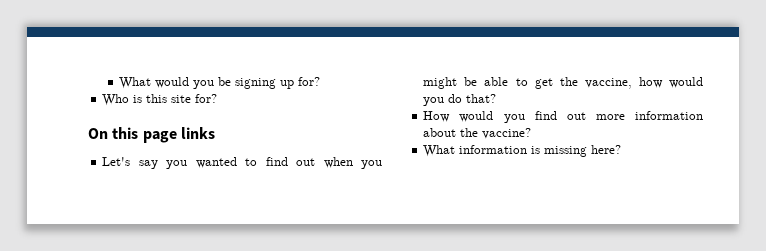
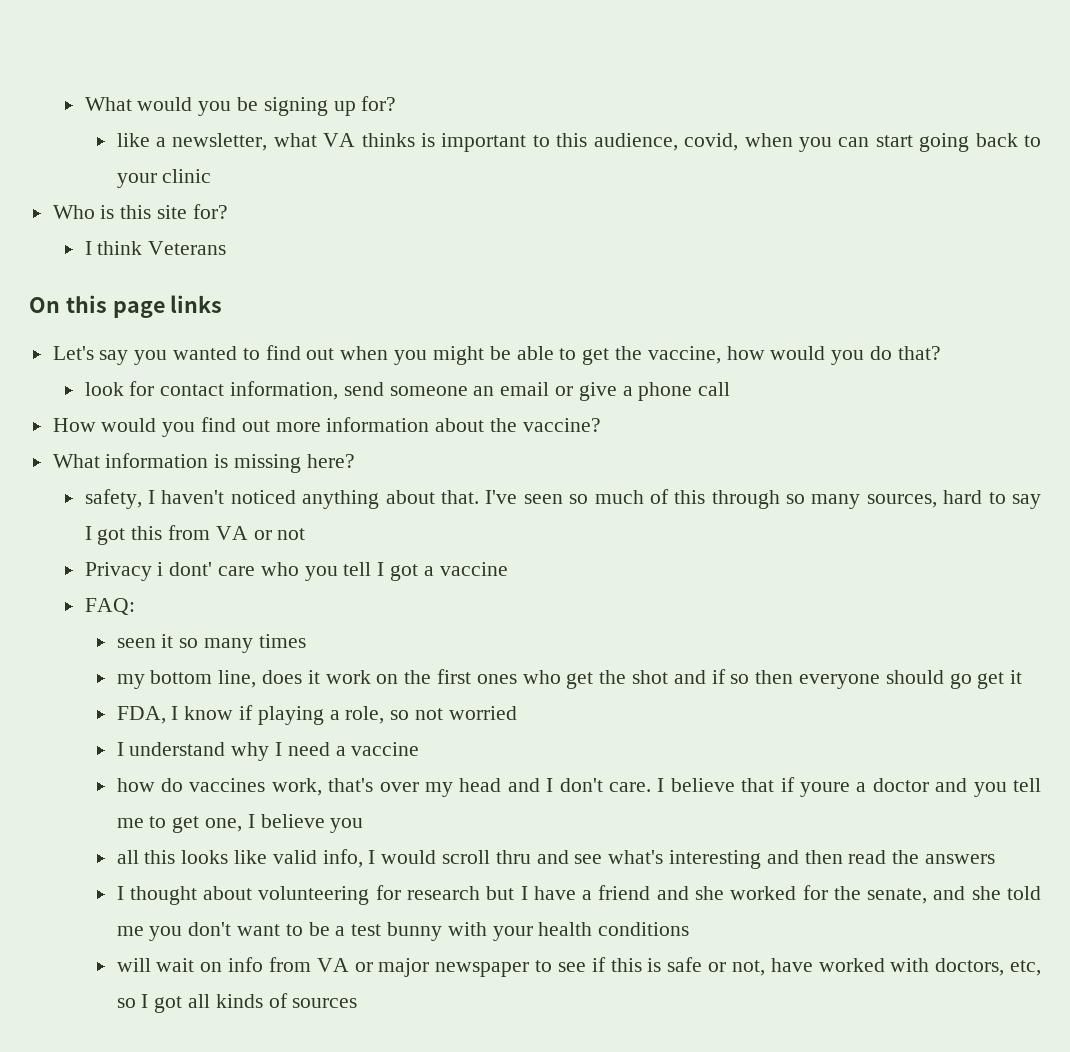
(321, 81) none -> [116,133,1041,152] [116,169,212,188] // like a newsletter, what VA thinks is important to this audience, covid, when you can start going back to your clinic
(218, 98) none -> [84,241,227,255] // I think Veterans
(497, 98) none -> [84,381,731,401] // look for contact information, send someone an email or give a phone call
(622, 149) none -> [84,489,1042,509] [84,525,306,545] [84,562,508,581] [84,598,135,615] [116,634,306,653] [116,669,1023,689] [116,705,517,725] [116,742,420,761] [116,777,1041,797] [116,814,364,833] [116,849,996,869] [116,885,1041,905] [116,922,690,941] [116,957,1042,977] [116,993,358,1013] // safety, I haven't noticed anything about that. I've seen so much of this through so many sources, hard to say I got this from VA or not // Privacy i dont' care who you tell I got a vaccine // FAQ: // seen it so many times // my bottom line, does it work on the first ones who get the shot and if so then everyone should go get it // FDA, I know if playing a role, so not worried // I understand why I need a vaccine // how do vaccines work, that's over my head and I don't care. I believe that if youre a doctor and you tell me to get one, I believe you // all this looks like valid info, I would scroll thru and see what's interesting and then read the answers // I thought about volunteering for research but I have a friend and she worked for the senate, and she told me you don't want to be a test bunny with your health conditions // will wait on info from VA or major newspaper to see if this is safe or not, have worked with doctors, etc, so I got all kinds of sources

